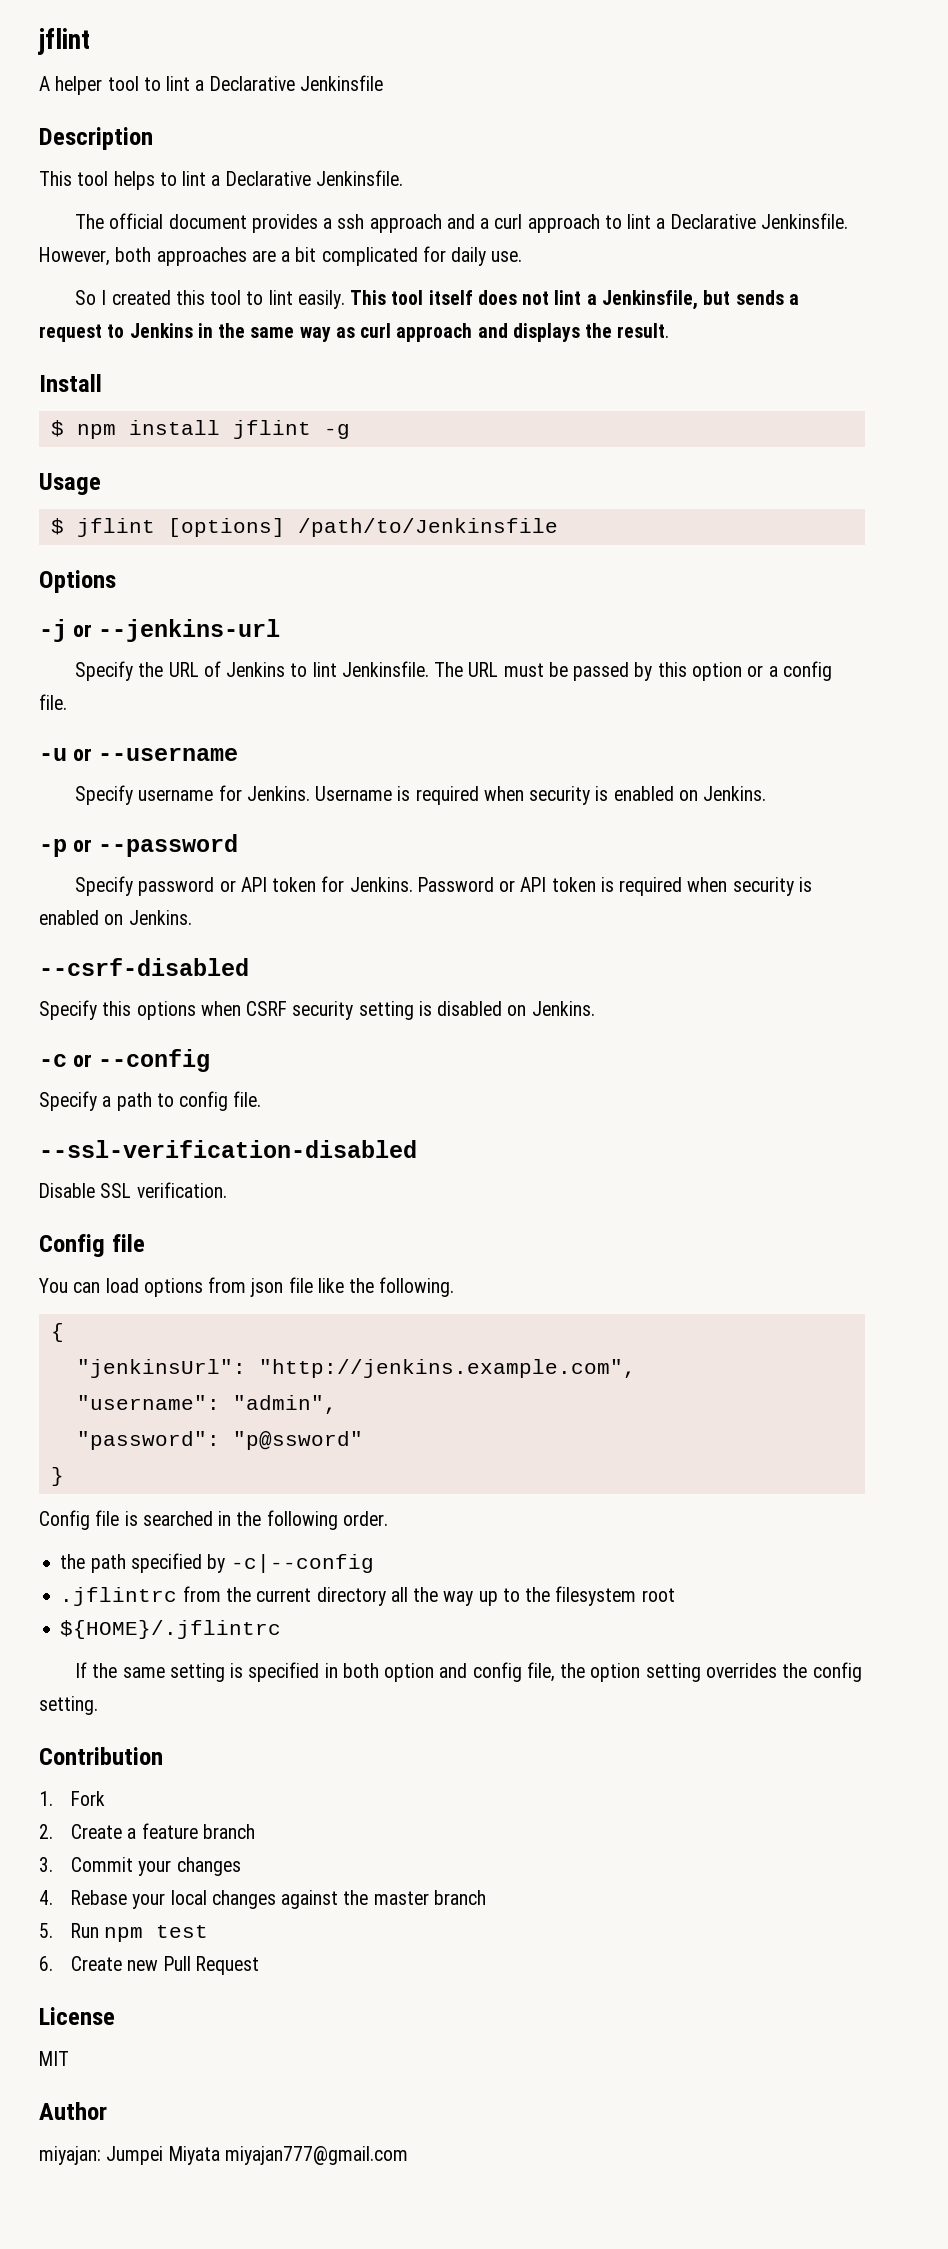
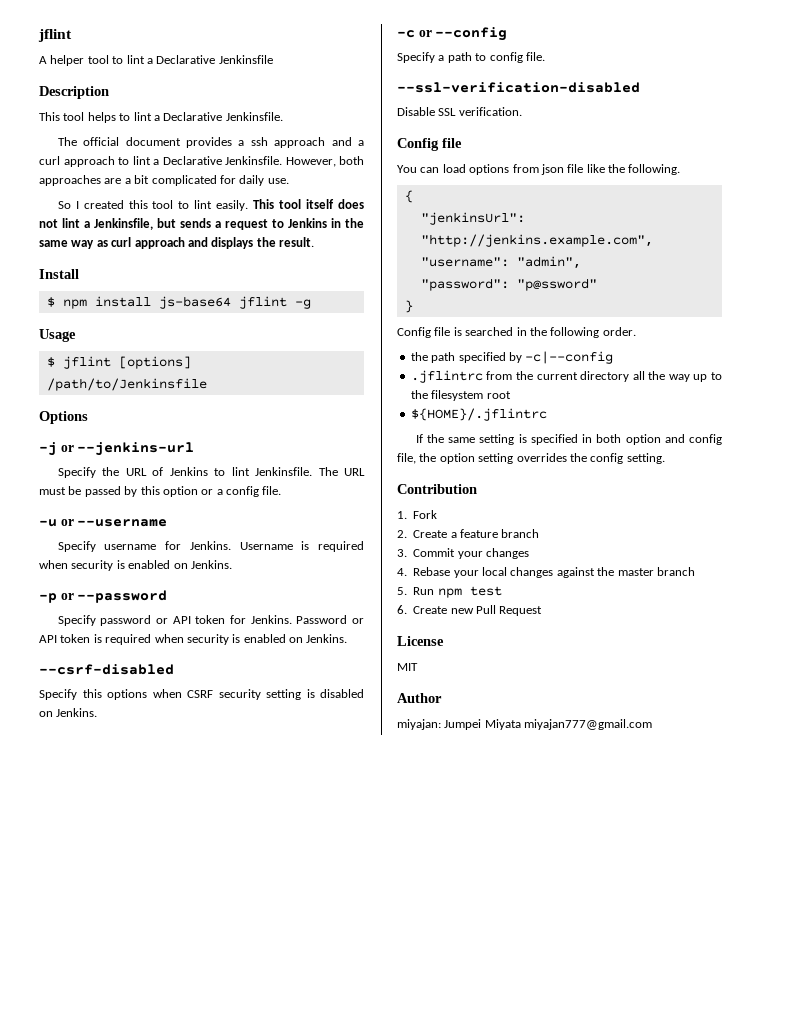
(220, 427) none -> [158,296,231,309] js-base64

